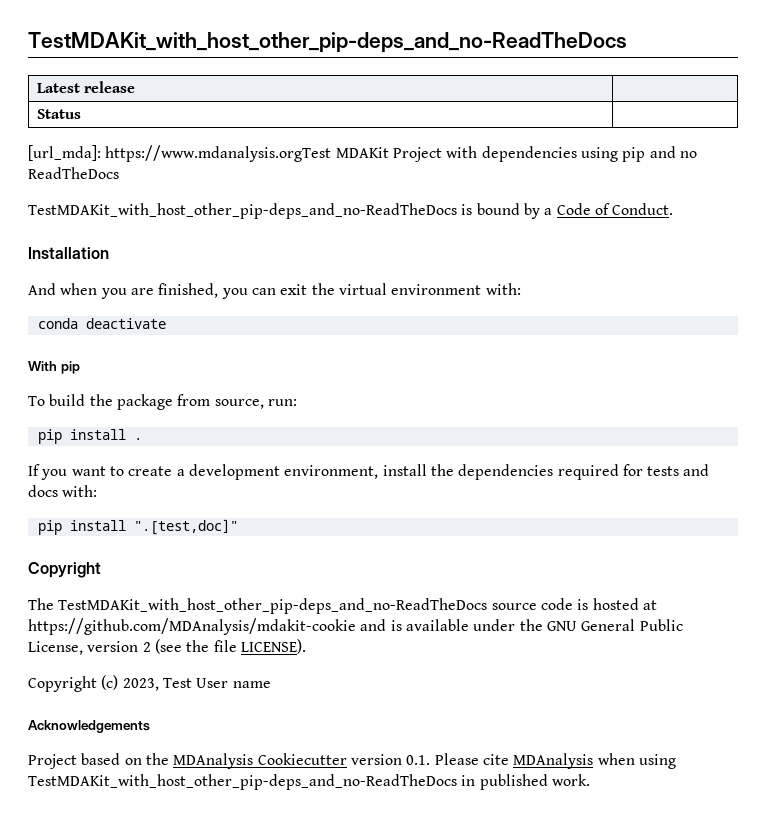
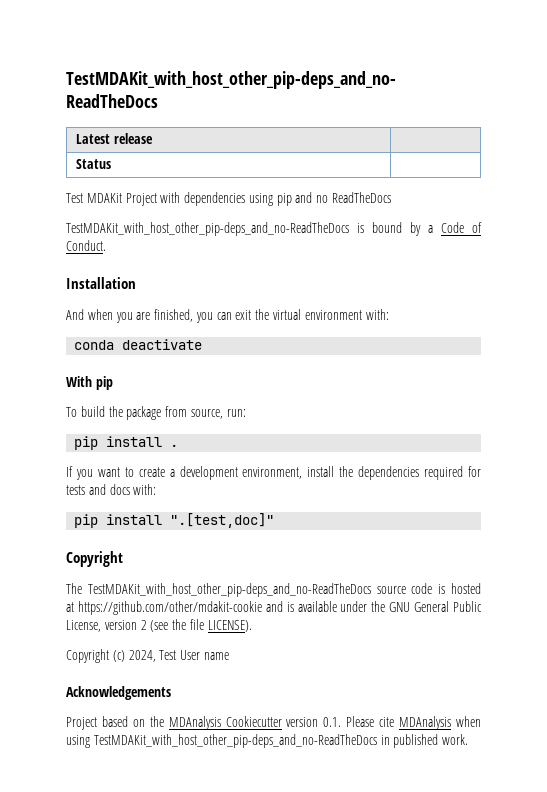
[28,145,332,162] [url_mda]: https://www.mdanalysis.orgTest -> [66,193,83,203] Test
[28,618,356,635] https://github.com/MDAnalysis/mdakit-cookie -> [77,601,262,615] https://github.com/other/mdakit-cookie
[122,678,159,691] 2023, -> [128,650,156,662] 2024,

